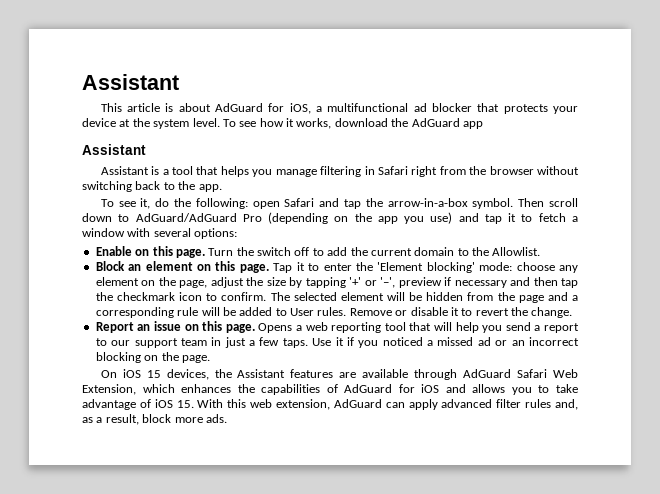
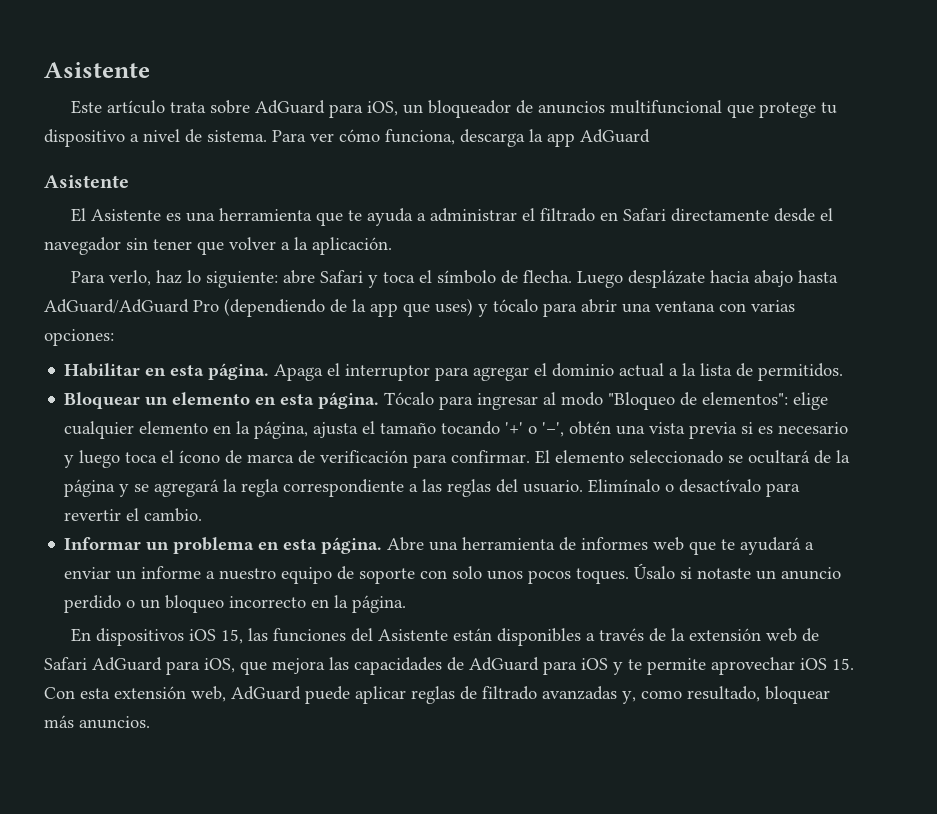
[82,74,179,90] [100,103,579,114] [82,118,483,129] [82,144,146,155] [100,166,579,177] [82,181,222,192] [100,198,578,209] [82,212,578,224] [82,228,238,239] [95,246,541,258] [95,261,578,273] [95,277,579,288] [95,292,578,303] [95,307,573,318] [95,321,580,333] [95,337,580,348] [95,352,210,363] [100,369,578,380] [82,384,579,395] [82,399,578,410] [82,414,227,425] Assistant // This article is about AdGuard for iOS, a multifunctional ad blocker that protects your device at the system level. To see how it works, download the AdGuard app // Assistant // Assistant is a tool that helps you manage filtering in Safari right from the browser without switching back to the app. // To see it, do the following: open Safari and tap the arrow-in-a-box symbol. Then scroll down to AdGuard/AdGuard Pro (depending on the app you use) and tap it to fetch a window with several options: // Enable on this page. Turn the switch off to add the current domain to the Allowlist. // Block an element on this page. Tap it to enter the 'Element blocking' mode: choose any element on the page, adjust the size by tapping '+' or '–', preview if necessary and then tap the checkmark icon to confirm. The selected element will be hidden from the page and a corresponding rule will be added to User rules. Remove or disable it to revert the change. // Report an issue on this page. Opens a web reporting tool that will help you send a report to our support team in just a few taps. Use it if you noticed a missed ad or an incorrect blocking on the page. // On iOS 15 devices, the Assistant features are available through AdGuard Safari Web Extension, which enhances the capabilities of AdGuard for iOS and allows you to take advantage of iOS 15. With this web extension, AdGuard can apply advanced filter rules and, as a result, block more ads. -> [44,62,150,78] [71,100,838,118] [44,129,650,147] [44,175,129,188] [71,208,834,226] [44,237,392,255] [71,270,839,288] [44,298,795,317] [44,329,114,346] [64,363,844,381] [64,392,829,410] [64,421,849,439] [64,450,851,468] [64,479,801,497] [64,508,203,522] [64,537,815,555] [64,563,842,584] [64,595,407,613] [71,628,820,646] [44,657,854,675] [44,686,830,704] [44,715,150,729] Asistente // Este artículo trata sobre AdGuard para iOS, un bloqueador de anuncios multifuncional que protege tu dispositivo a nivel de sistema. Para ver cómo funciona, descarga la app AdGuard // Asistente // El Asistente es una herramienta que te ayuda a administrar el filtrado en Safari directamente desde el navegador sin tener que volver a la aplicación. // Para verlo, haz lo siguiente: abre Safari y toca el símbolo de flecha. Luego desplázate hacia abajo hasta AdGuard/AdGuard Pro (dependiendo de la app que uses) y tócalo para abrir una ventana con varias opciones: // Habilitar en esta página. Apaga el interruptor para agregar el dominio actual a la lista de permitidos. // Bloquear un elemento en esta página. Tócalo para ingresar al modo "Bloqueo de elementos": elige cualquier elemento en la página, ajusta el tamaño tocando '+' o '–', obtén una vista previa si es necesario y luego toca el ícono de marca de verificación para confirmar. El elemento seleccionado se ocultará de la página y se agregará la regla correspondiente a las reglas del usuario. Elimínalo o desactívalo para revertir el cambio. // Informar un problema en esta página. Abre una herramienta de informes web que te ayudará a enviar un informe a nuestro equipo de soporte con solo unos pocos toques. Úsalo si notaste un anuncio perdido o un bloqueo incorrecto en la página. // En dispositivos iOS 15, las funciones del Asistente están disponibles a través de la extensión web de Safari AdGuard para iOS, que mejora las capacidades de AdGuard para iOS y te permite aprovechar iOS 15. Con esta extensión web, AdGuard puede aplicar reglas de filtrado avanzadas y, como resultado, bloquear más anuncios.

